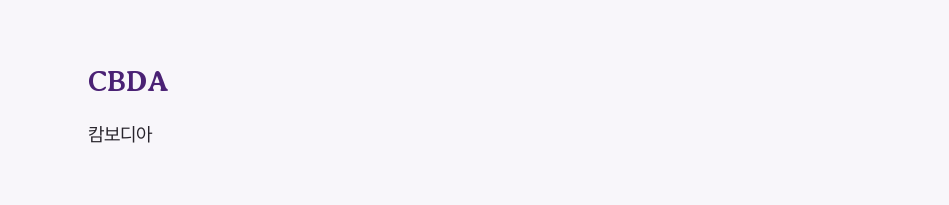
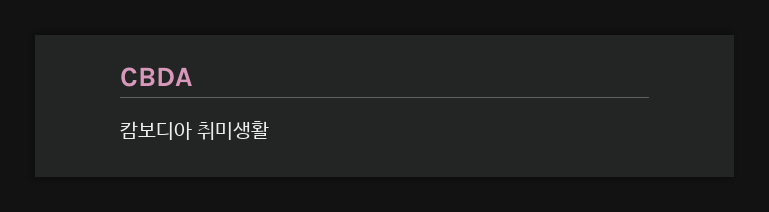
(153, 134) none -> [197,121,270,140] 취미생활

